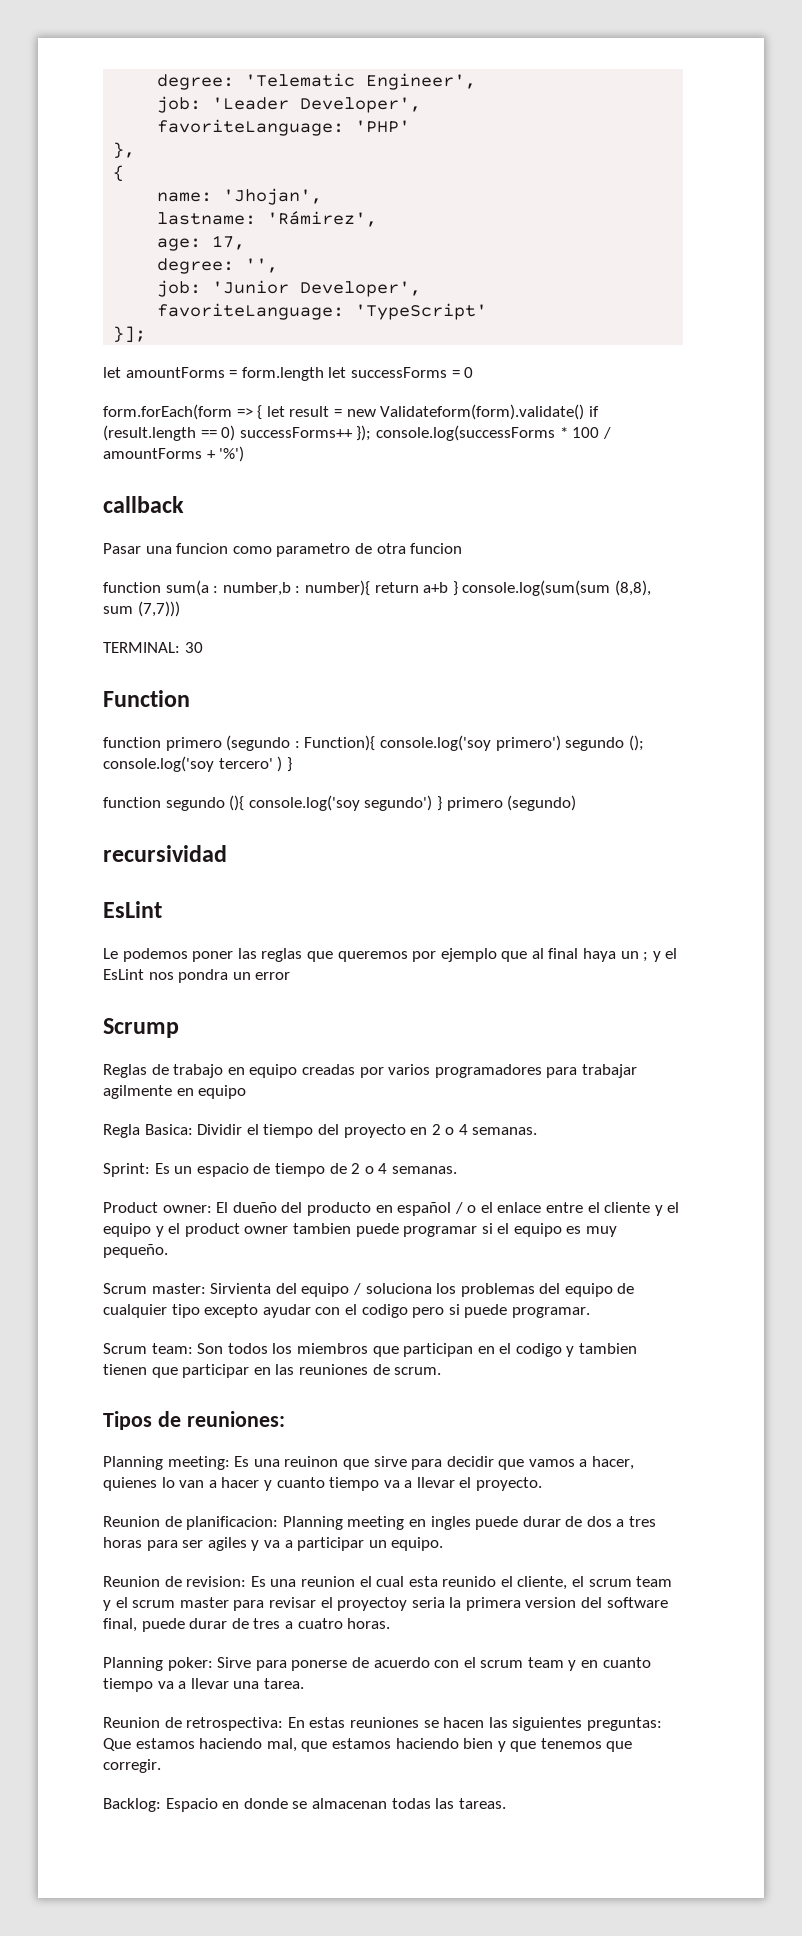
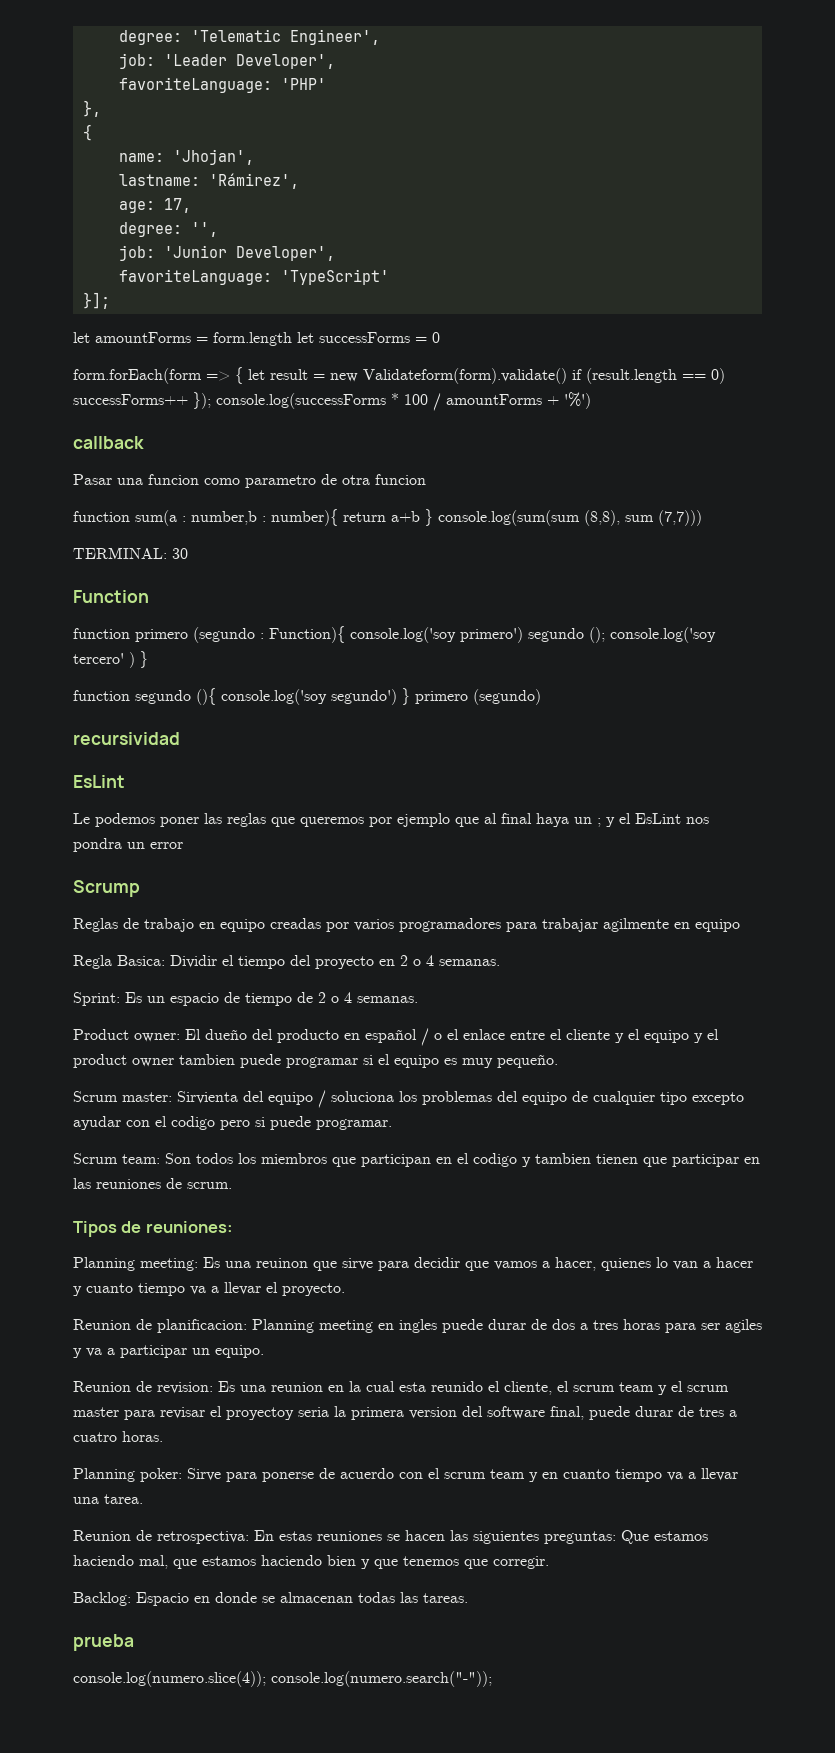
[359,1576,372,1587] el -> [328,1381,361,1392] en la
(506, 1803) none -> [73,1634,134,1651] [73,1671,492,1687] // prueba // console.log(numero.slice(4)); console.log(numero.search("-"));

